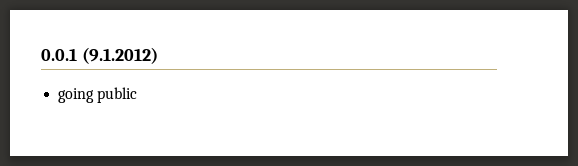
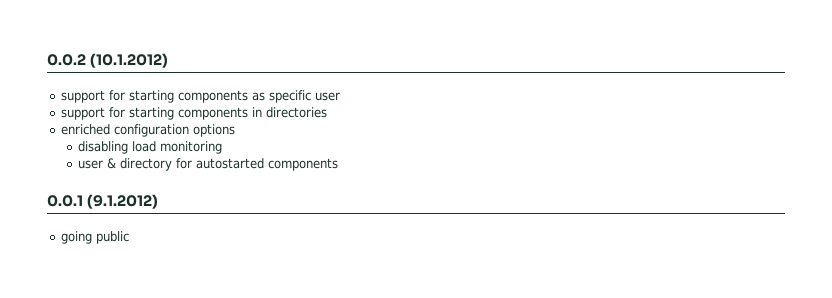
(41, 54) none -> [47,53,168,68] [60,90,340,103] [60,107,327,120] [60,124,235,137] [77,141,222,154] [77,158,338,171] 0.0.2 (10.1.2012) // support for starting components as specific user // support for starting components in directories // enriched configuration options // disabling load monitoring // user & directory for autostarted components //

